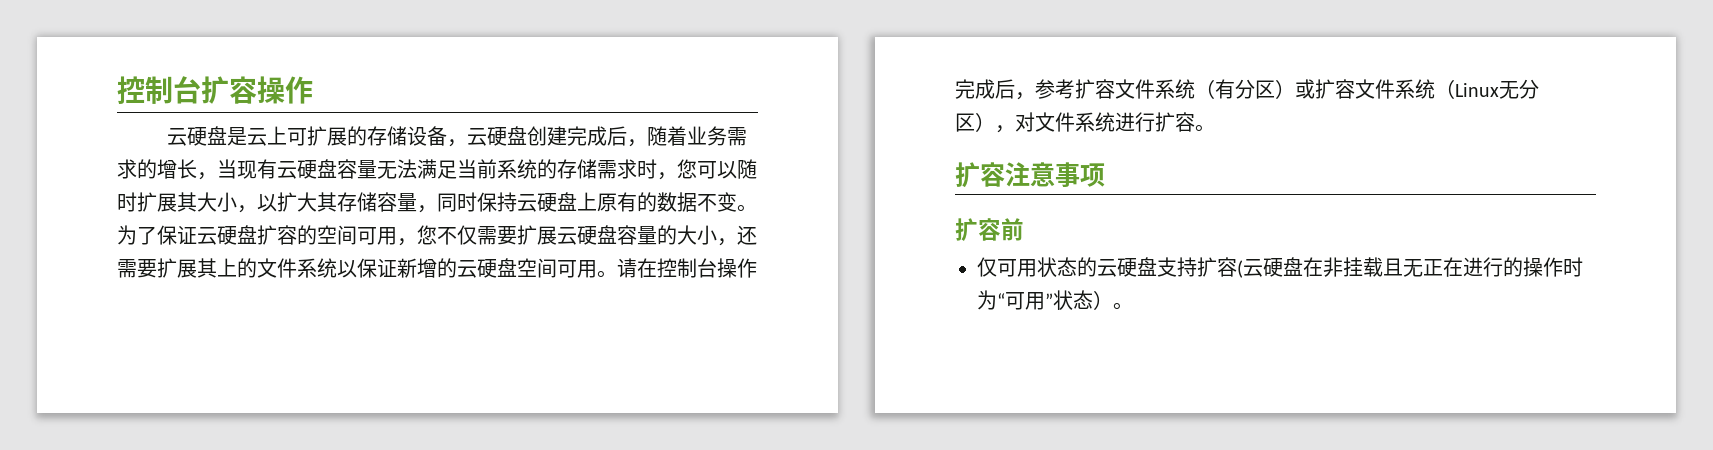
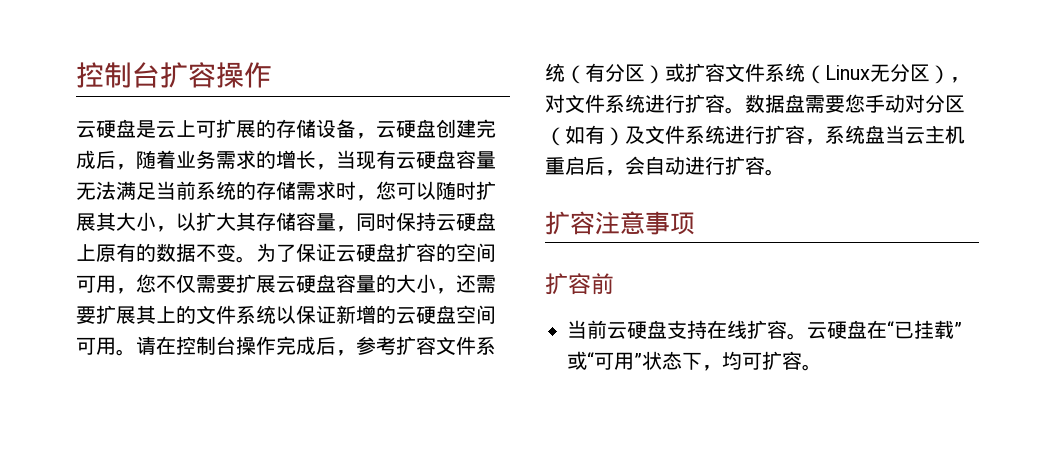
(1215, 128) none -> [745,94,965,113] [545,125,965,146] [545,156,785,176] 数据盘需要您手动对分区（如有）及文件系统进行扩容，系统盘当云主机重启后，会自动进行扩容。
[977,257,1583,278] [977,290,997,310] 仅可用状态的云硬盘支持扩容(云硬盘在非挂载且无正在进行的操作时为 -> [567,320,962,340] [567,351,587,370] 当前云硬盘支持在线扩容。云硬盘在“已挂载”或
[1093,290,1113,310] ） -> [682,351,802,371] 下，均可扩容

